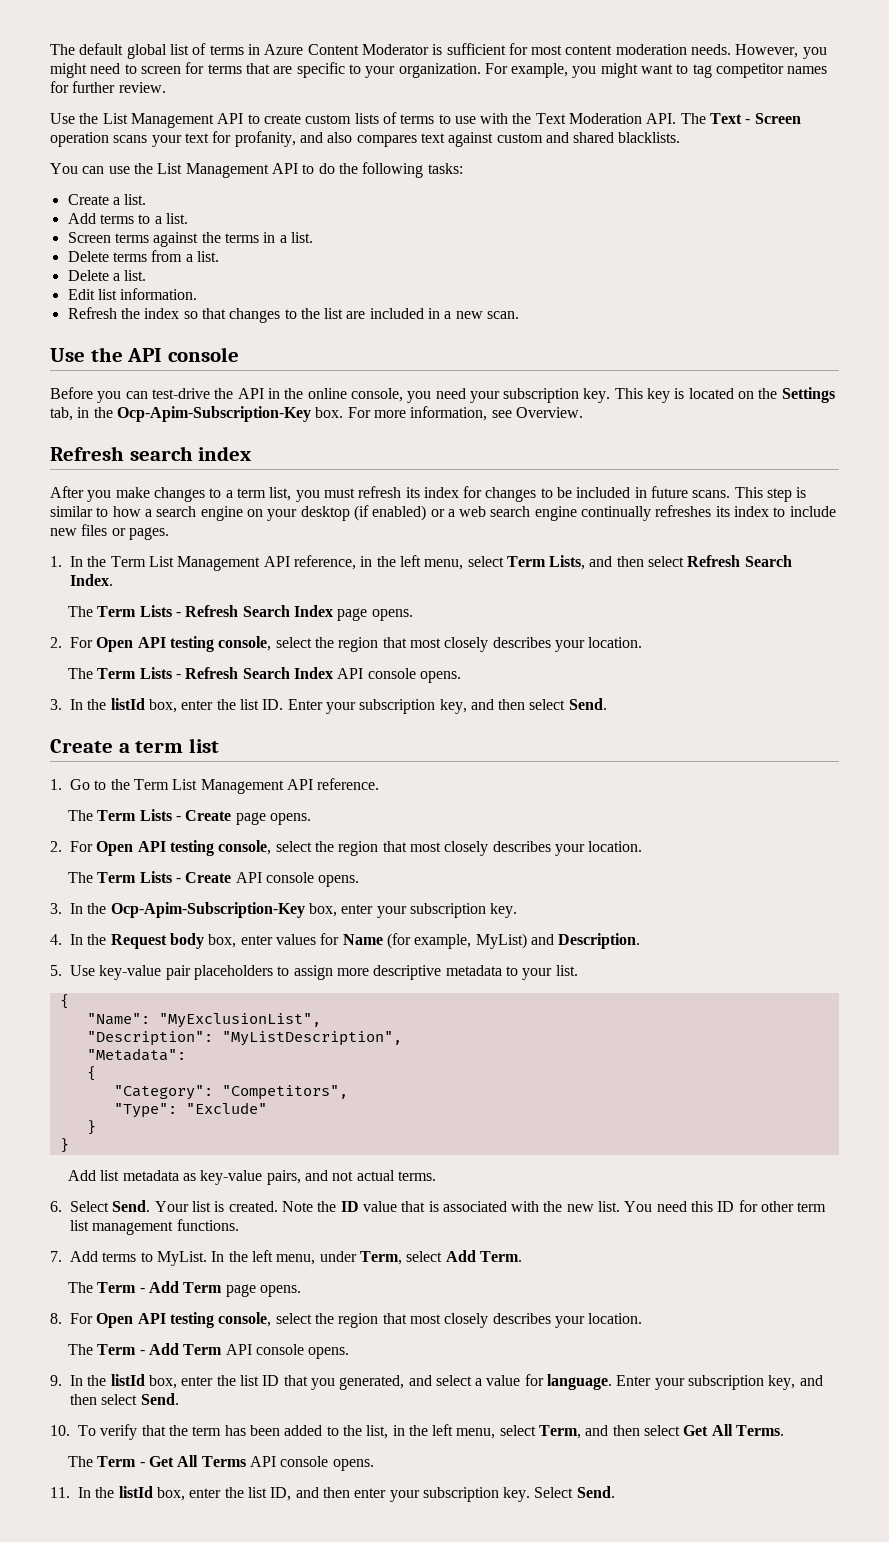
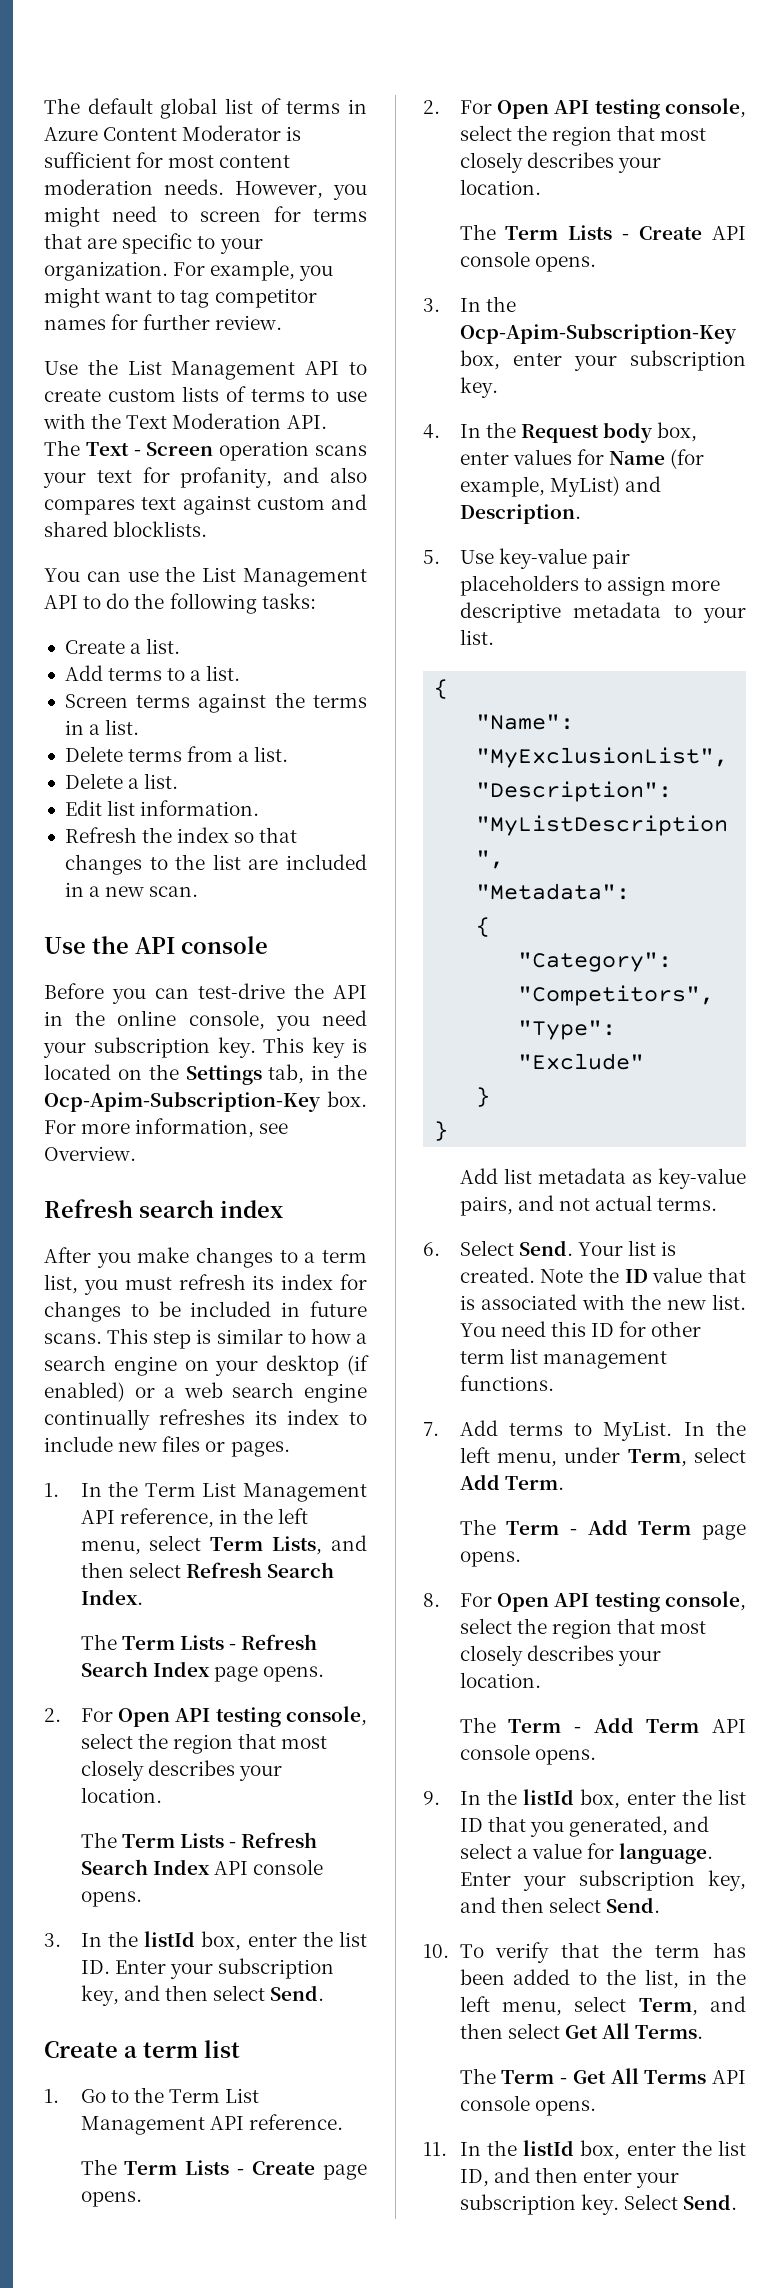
[618,132,681,143] blacklists. -> [113,521,208,537] blocklists.

